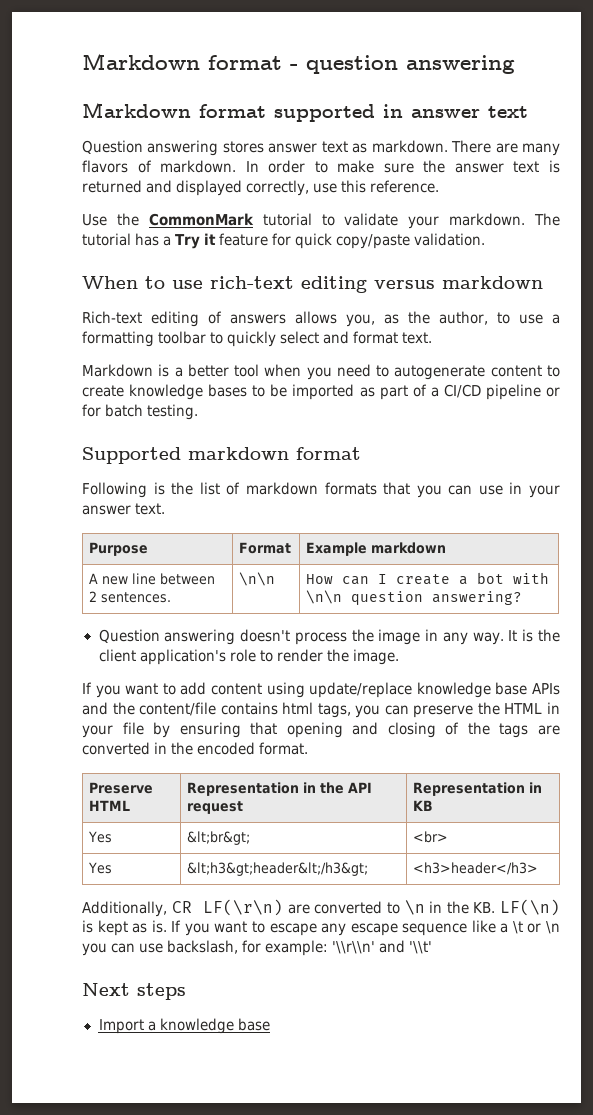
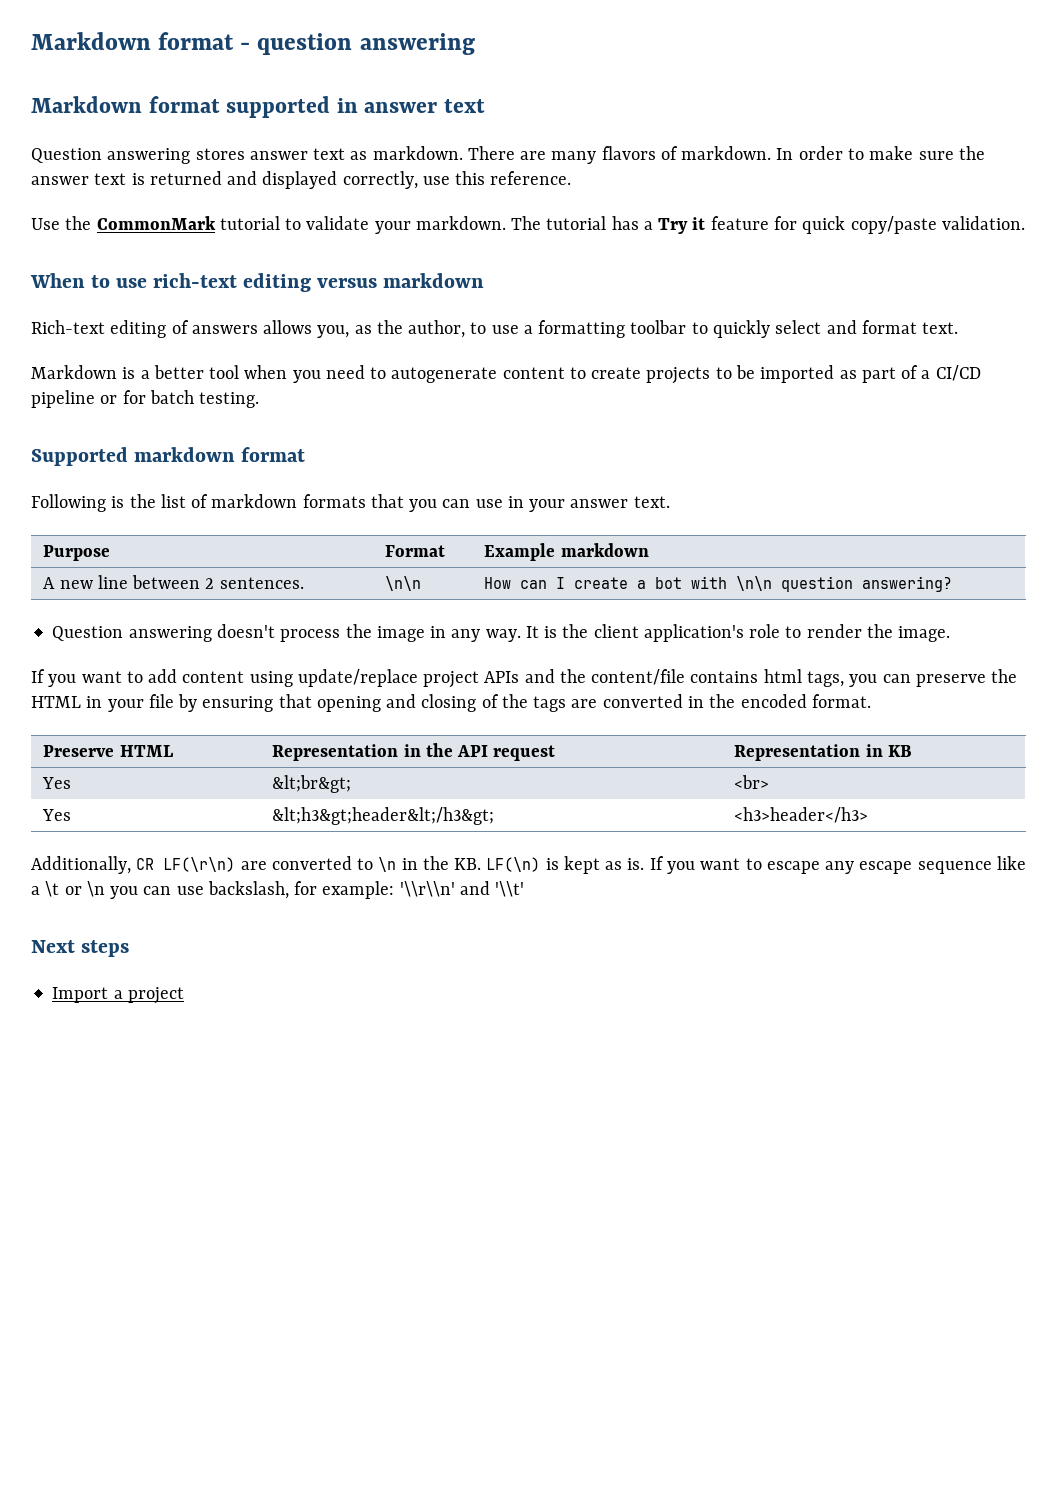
[129,384,248,400] knowledge bases -> [646,367,711,384] projects
[416,682,528,698] knowledge base -> [423,671,480,688] project
[159,1018,270,1034] knowledge base -> [127,987,184,1004] project

